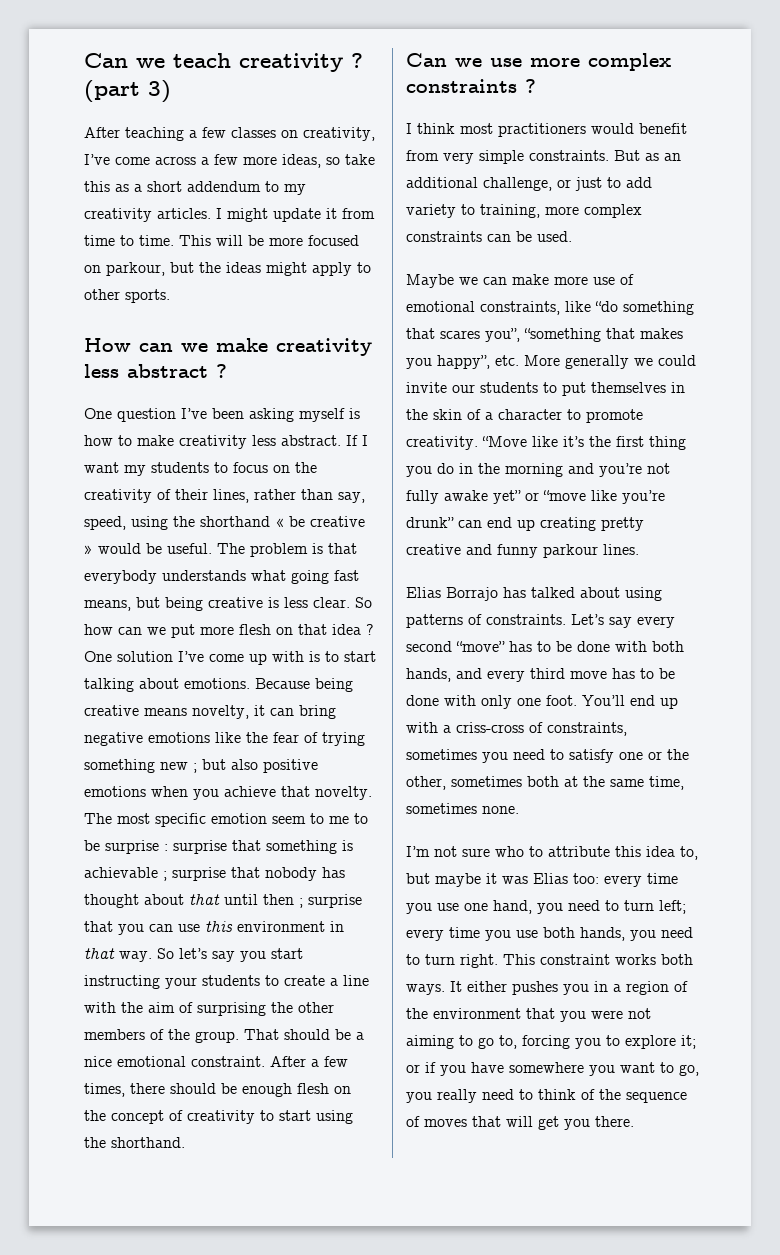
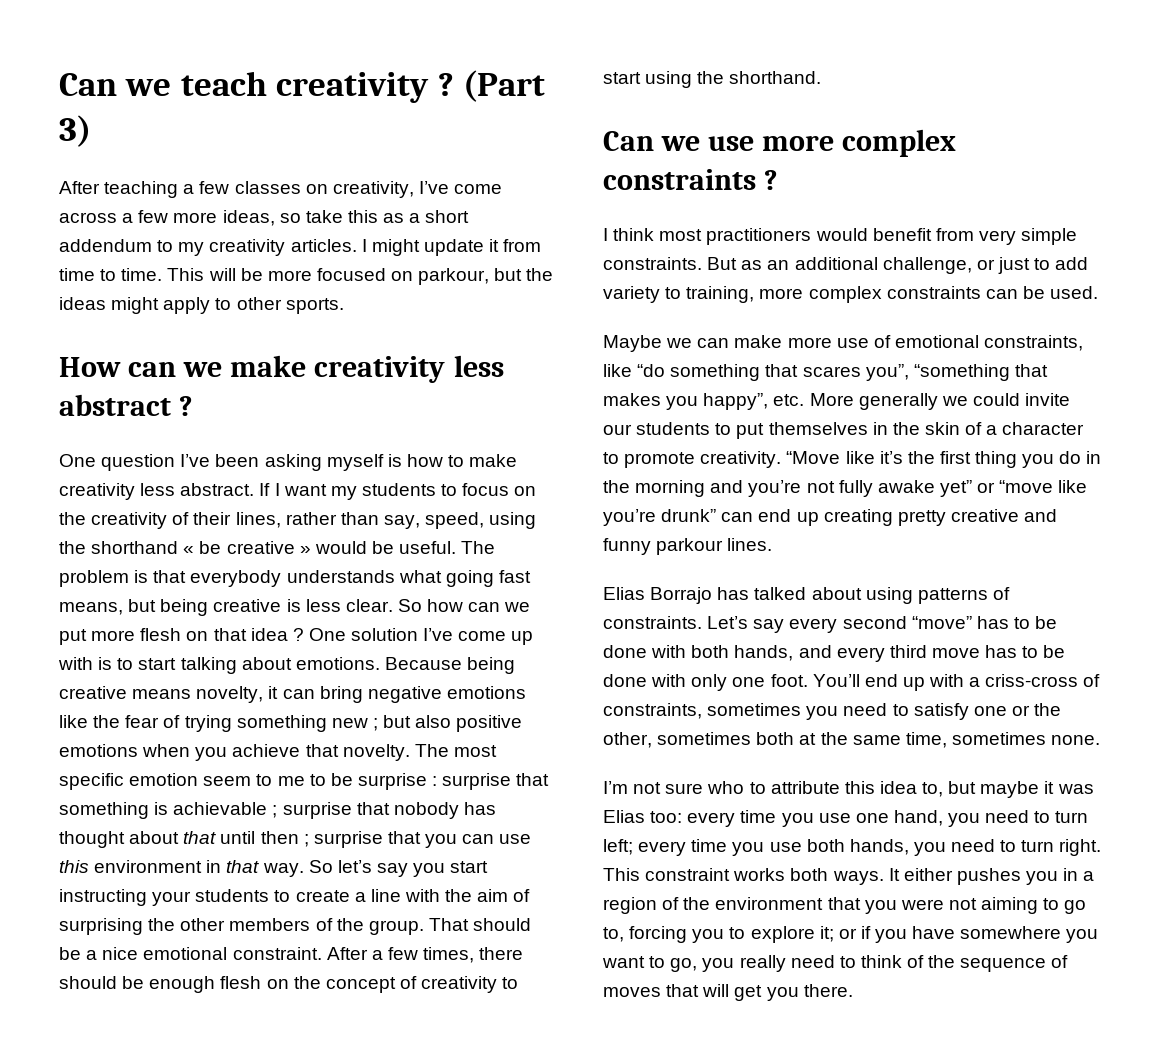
[84,80,140,102] (part -> [463,70,546,102] (Part

